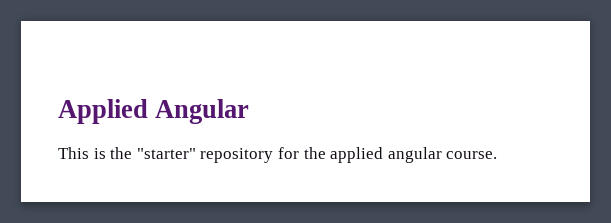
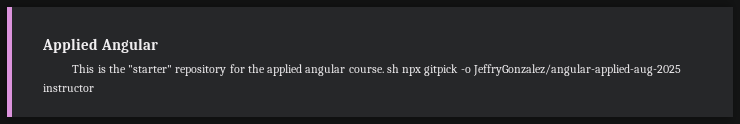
(498, 155) none -> [386,64,681,76] [43,84,94,92] sh npx gitpick -o JeffryGonzalez/angular-applied-aug-2025 instructor

